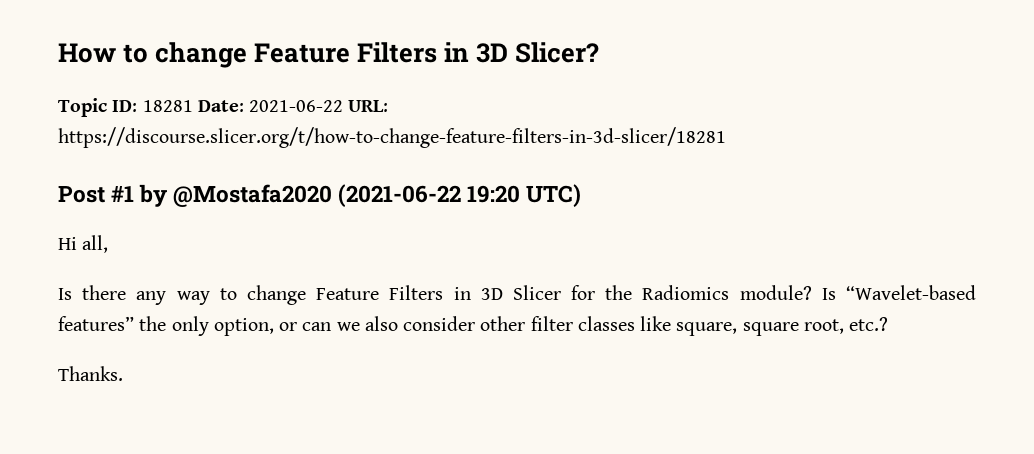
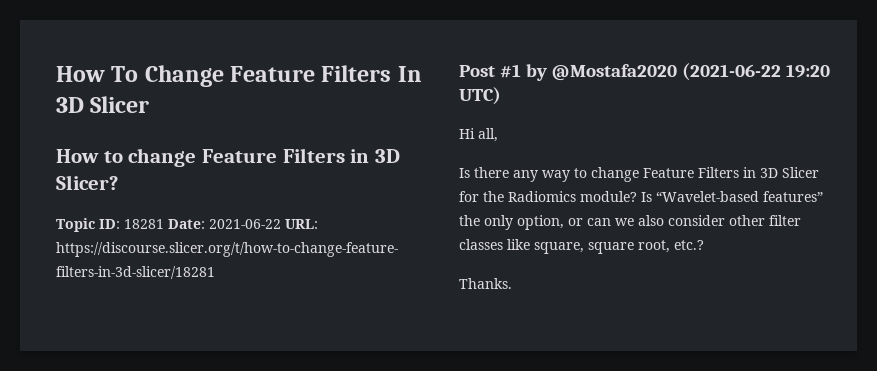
[58,43,116,63] How -> [56,65,422,87] [56,96,150,113] [56,149,99,163] How To Change Feature Filters In 3D Slicer // How

